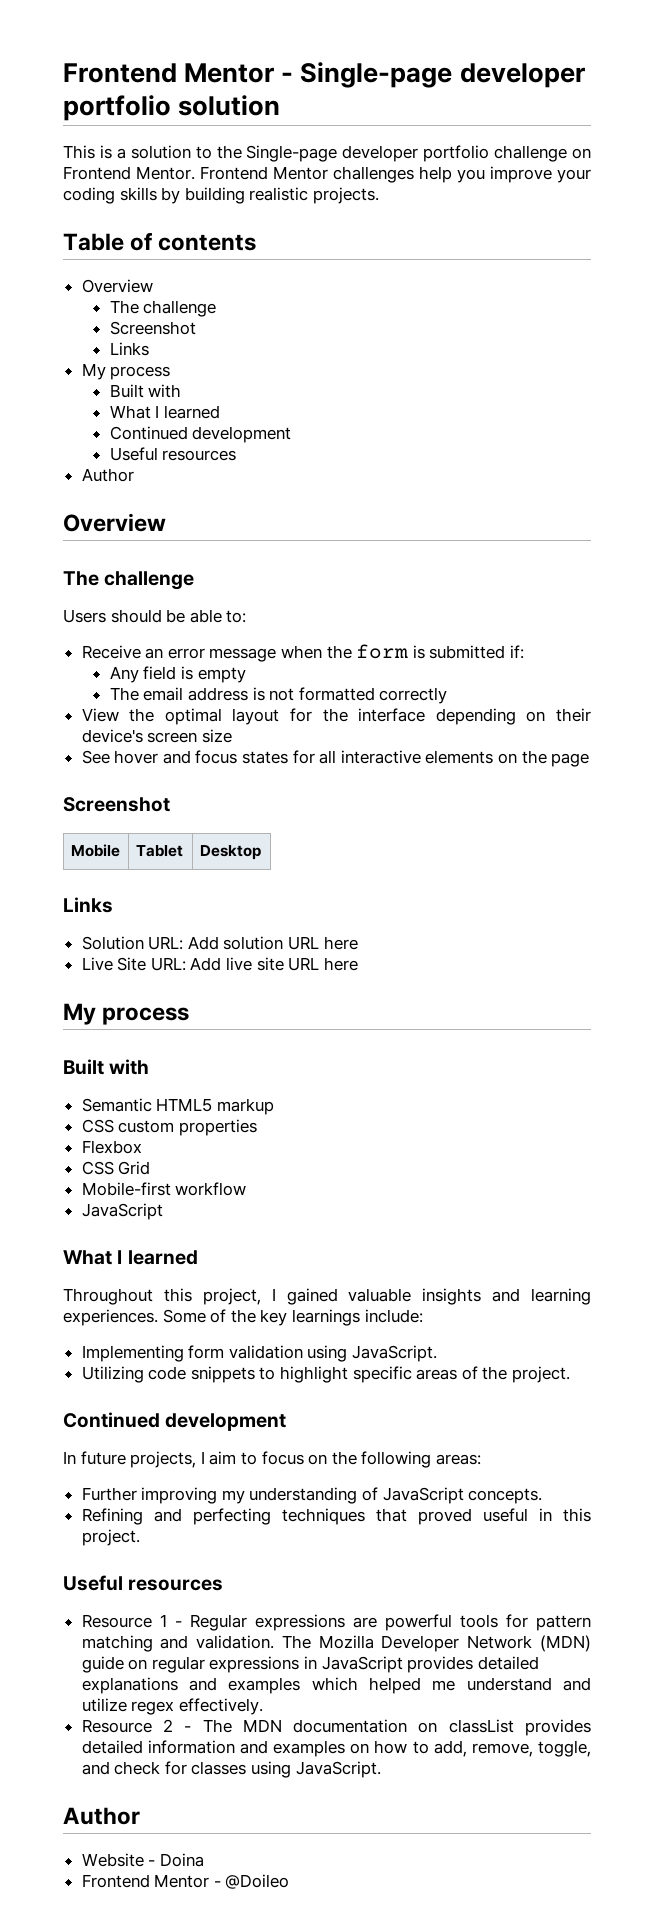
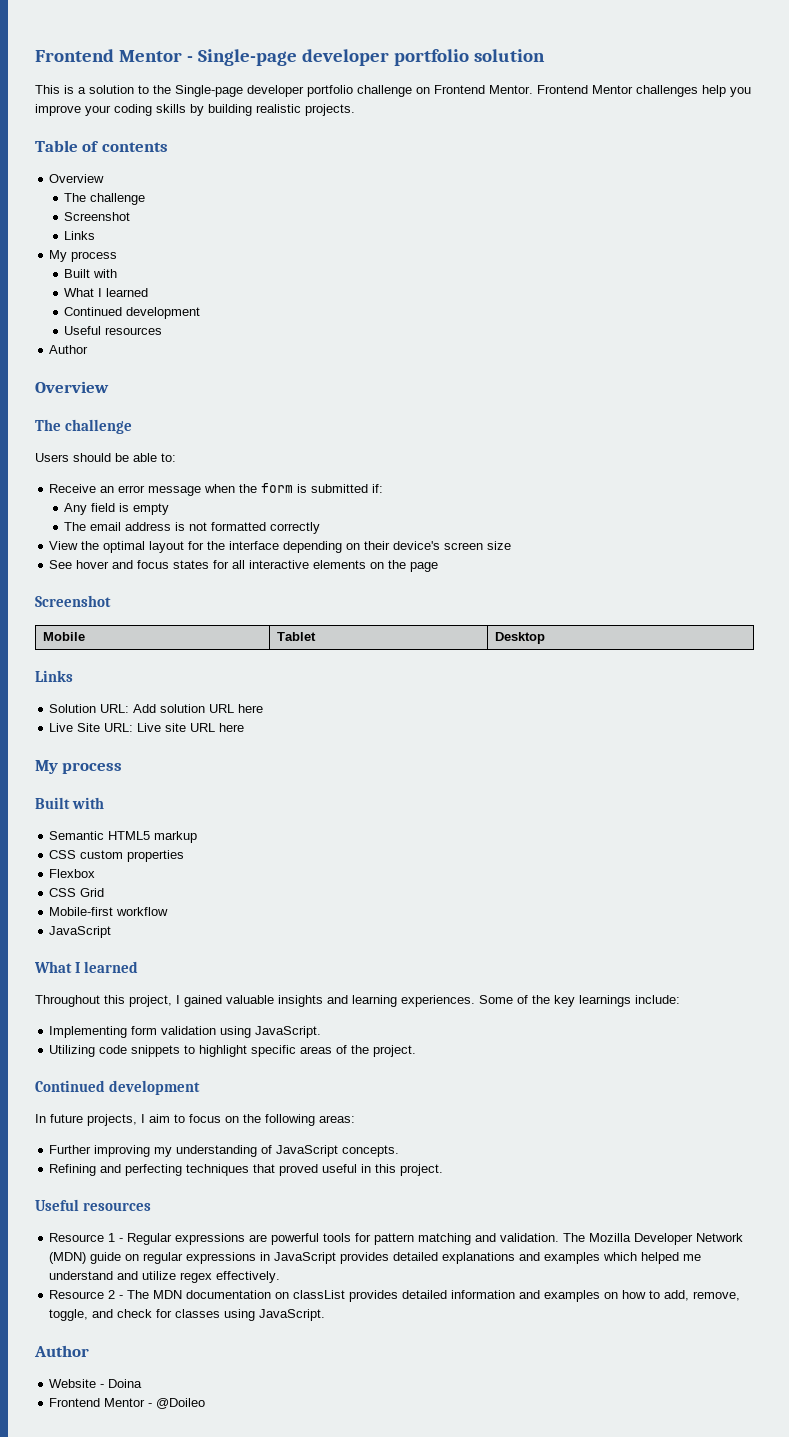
[190,957,253,971] Add live -> [137,723,162,732] Live

